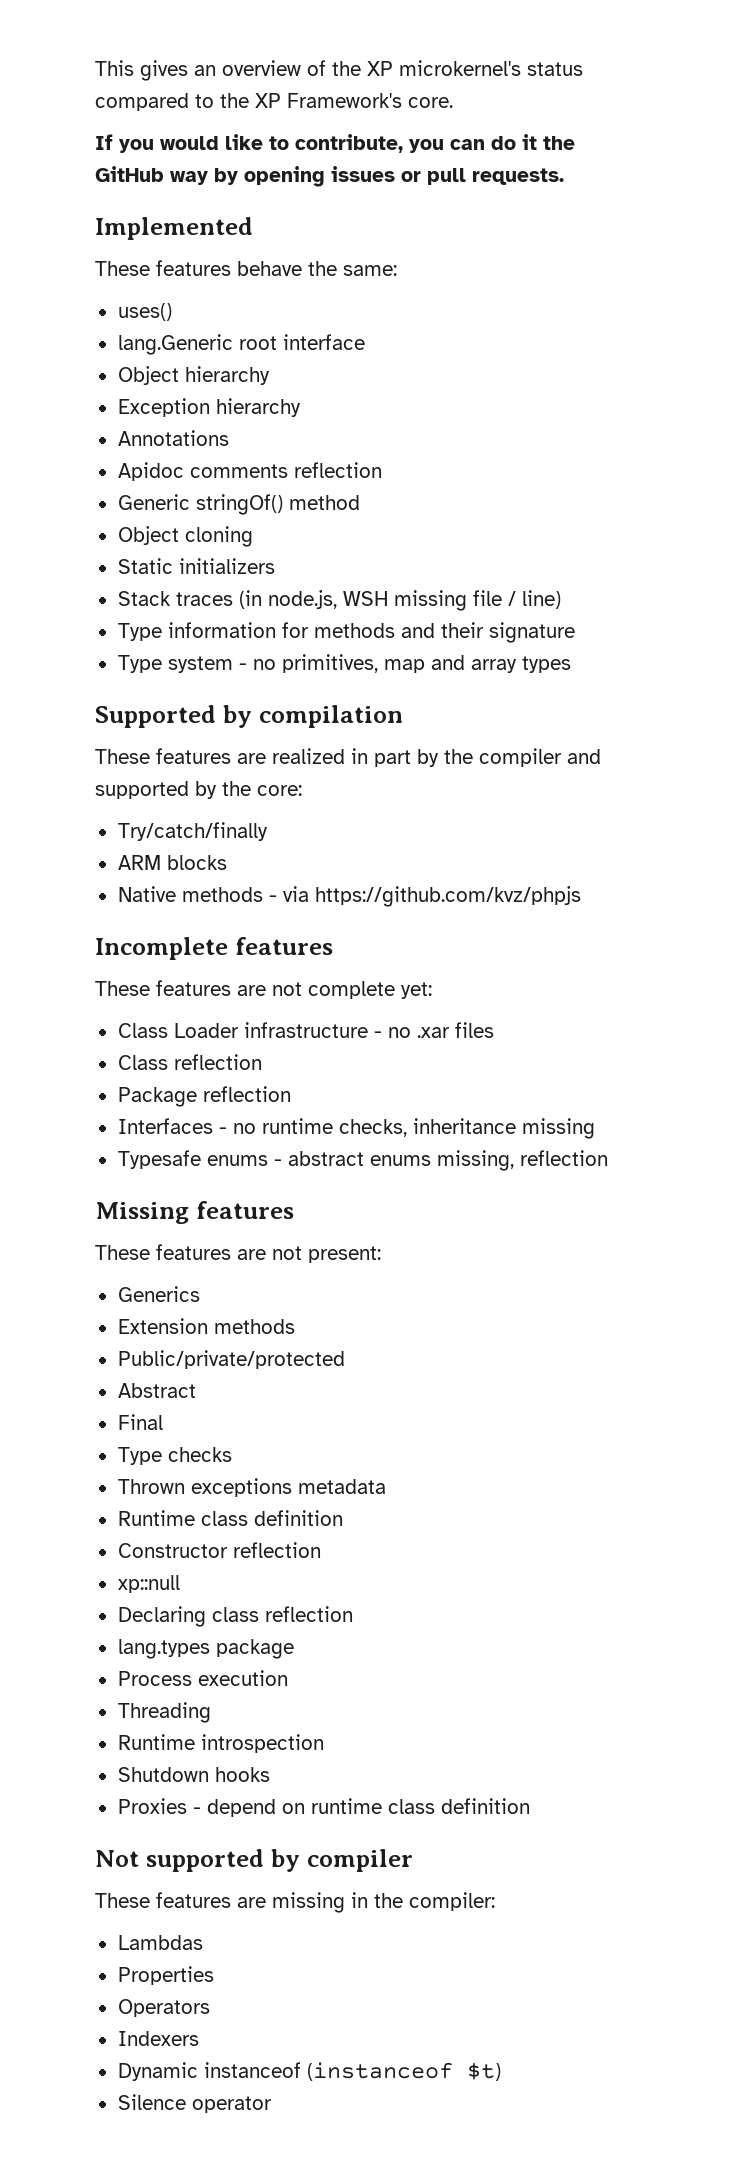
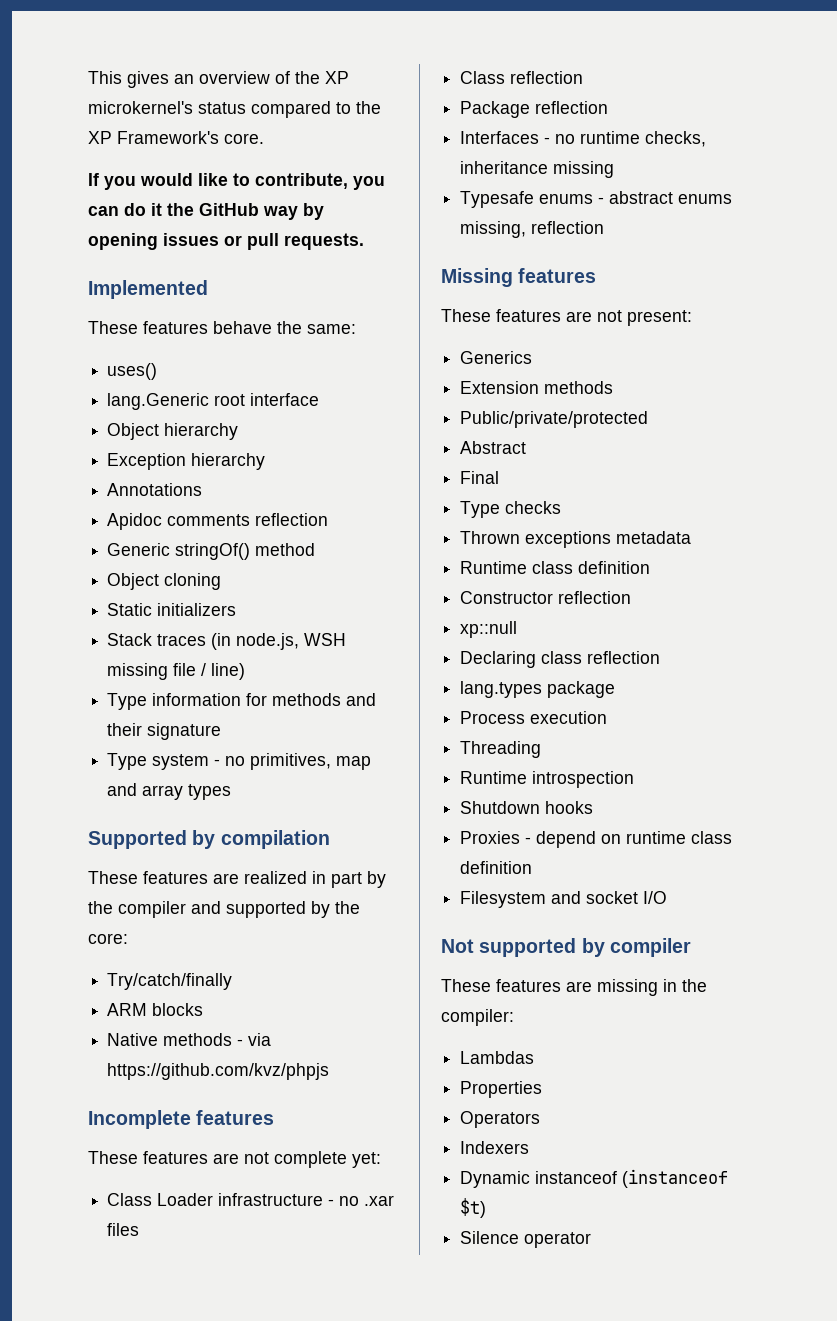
(530, 1806) none -> [460,891,668,908] // Filesystem and socket I/O

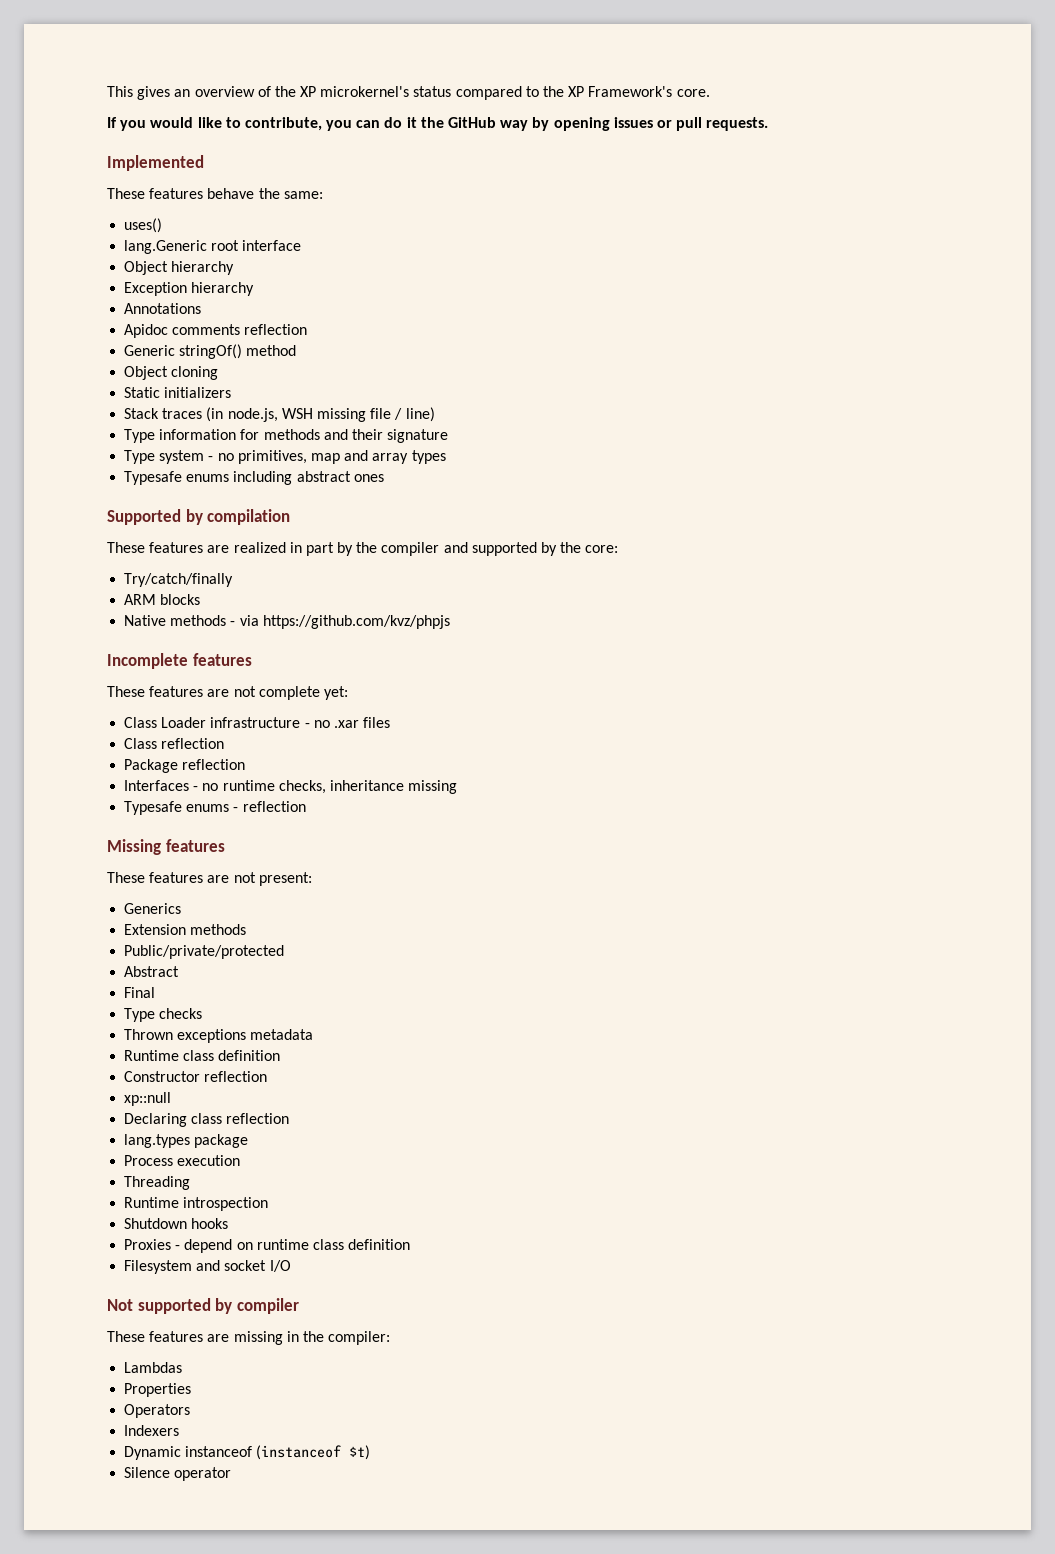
(232, 792) none -> [124,471,384,485] // Typesafe enums including abstract ones
[609,191,733,204] [460,221,527,238] abstract enums missing, -> (239, 809) none

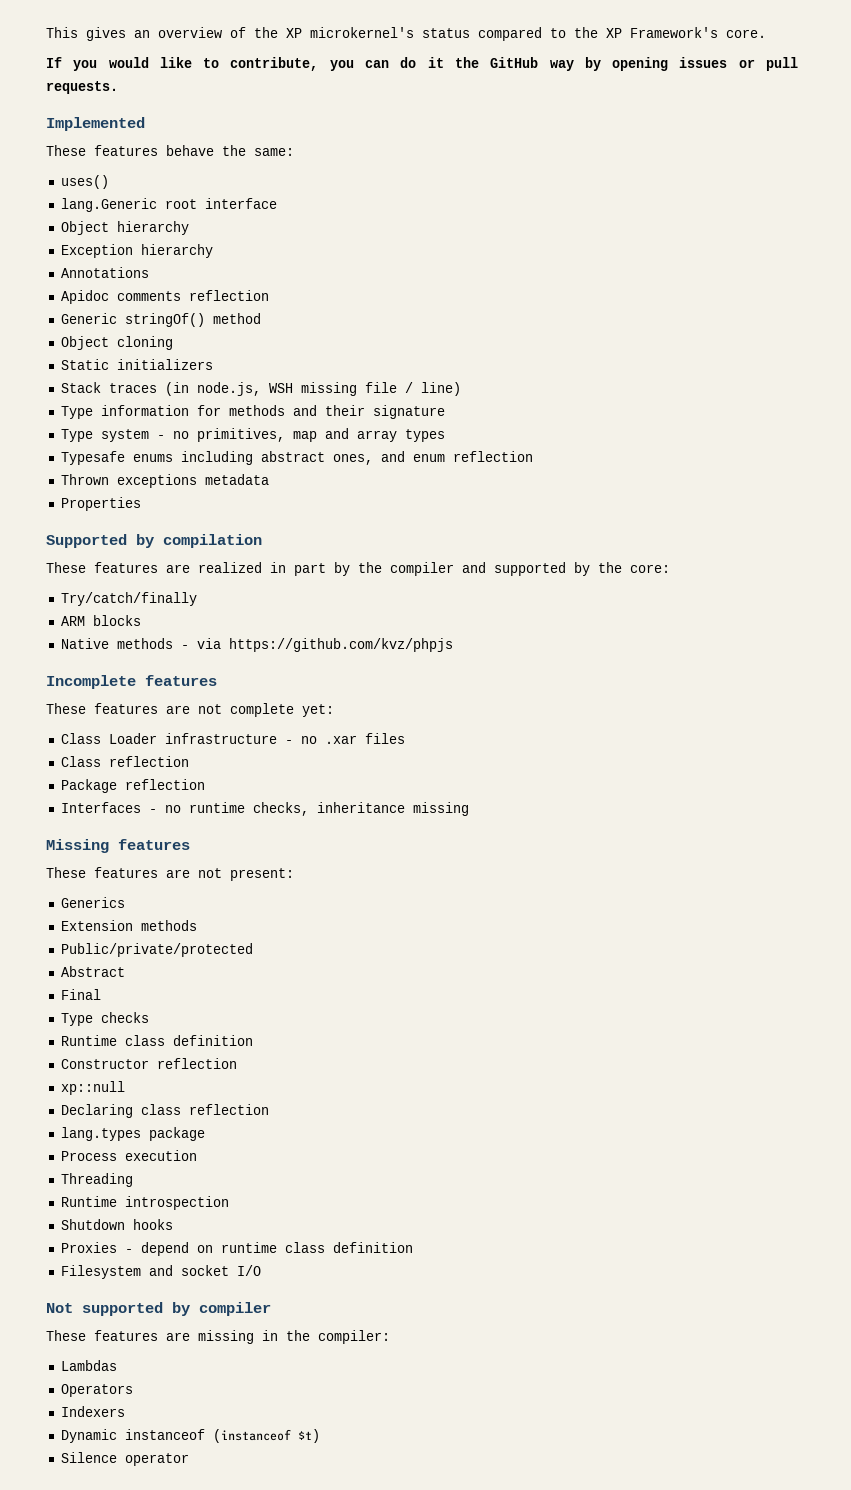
[353,474,384,482] ones -> [332,451,533,465] [60,474,269,488] [60,497,141,511] ones, and enum reflection // Thrown exceptions metadata // Properties
[124,801,306,815] // Typesafe enums - reflection -> (469, 809) none
[124,1029,314,1043] // Thrown exceptions metadata -> (149, 1017) none
[124,1383,192,1397] // Properties -> (117, 1365) none

